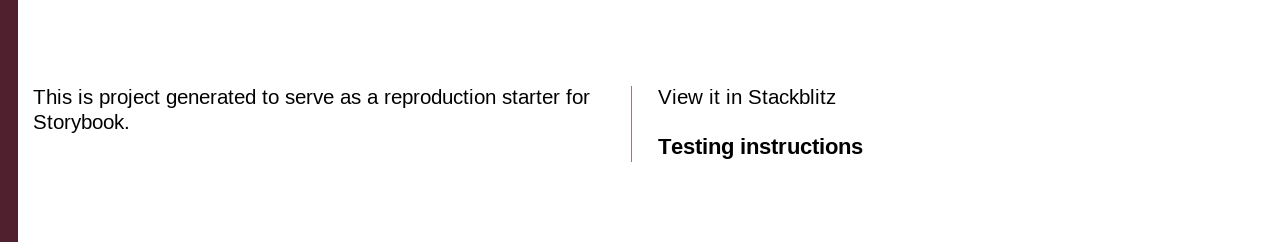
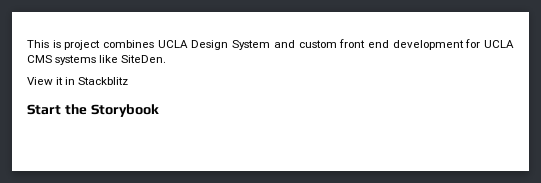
[166,89,590,108] [33,114,130,133] generated to serve as a reproduction starter for Storybook. -> [103,39,514,50] [27,55,167,65] combines UCLA Design System and custom front end development for UCLA CMS systems like SiteDen.
[658,138,863,159] Testing instructions -> [27,104,159,117] Start the Storybook

